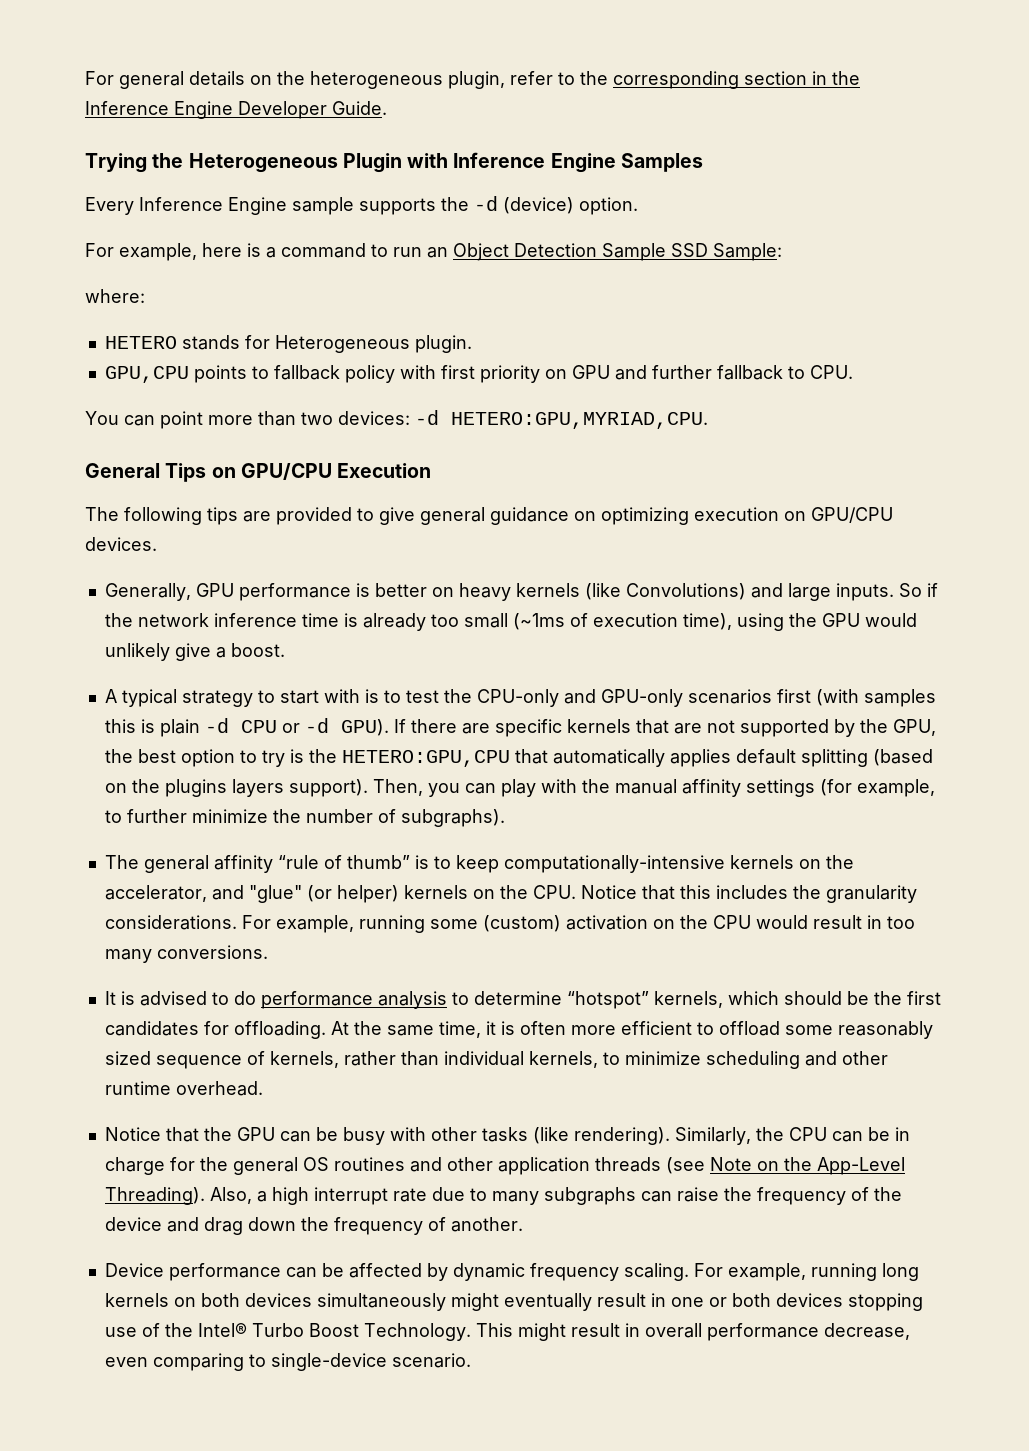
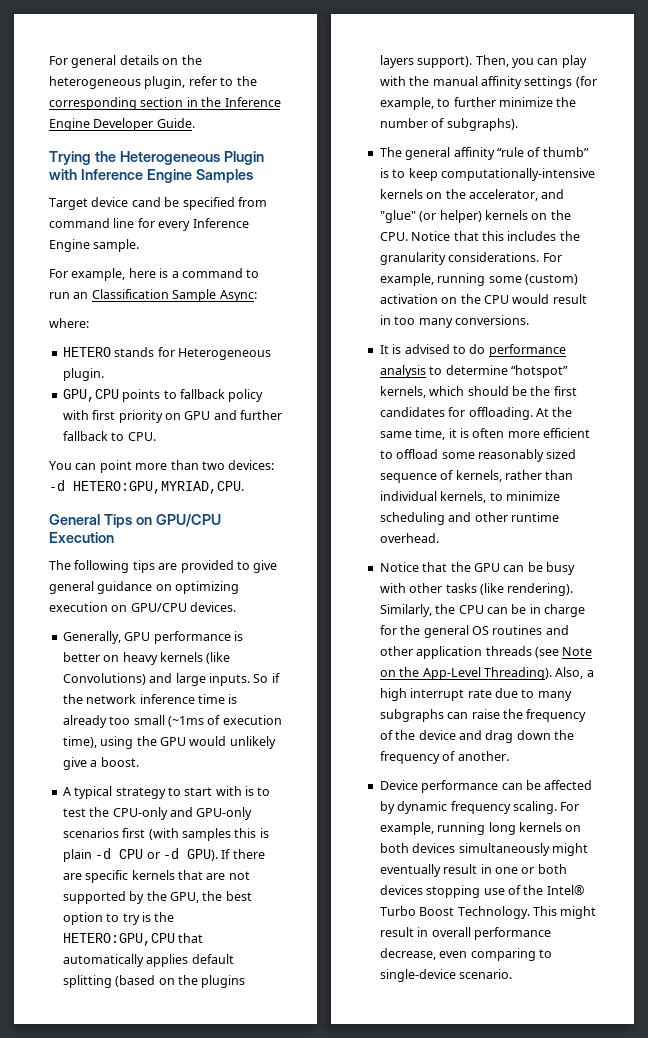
[85,196,638,215] Every Inference Engine sample supports the -d (device) option. -> [49,197,267,210] [49,218,249,231] [49,239,140,252] Target device cand be specified from command line for every Inference Engine sample.
[453,243,782,261] Object Detection Sample SSD Sample: -> [91,289,257,302] Classification Sample Async:

